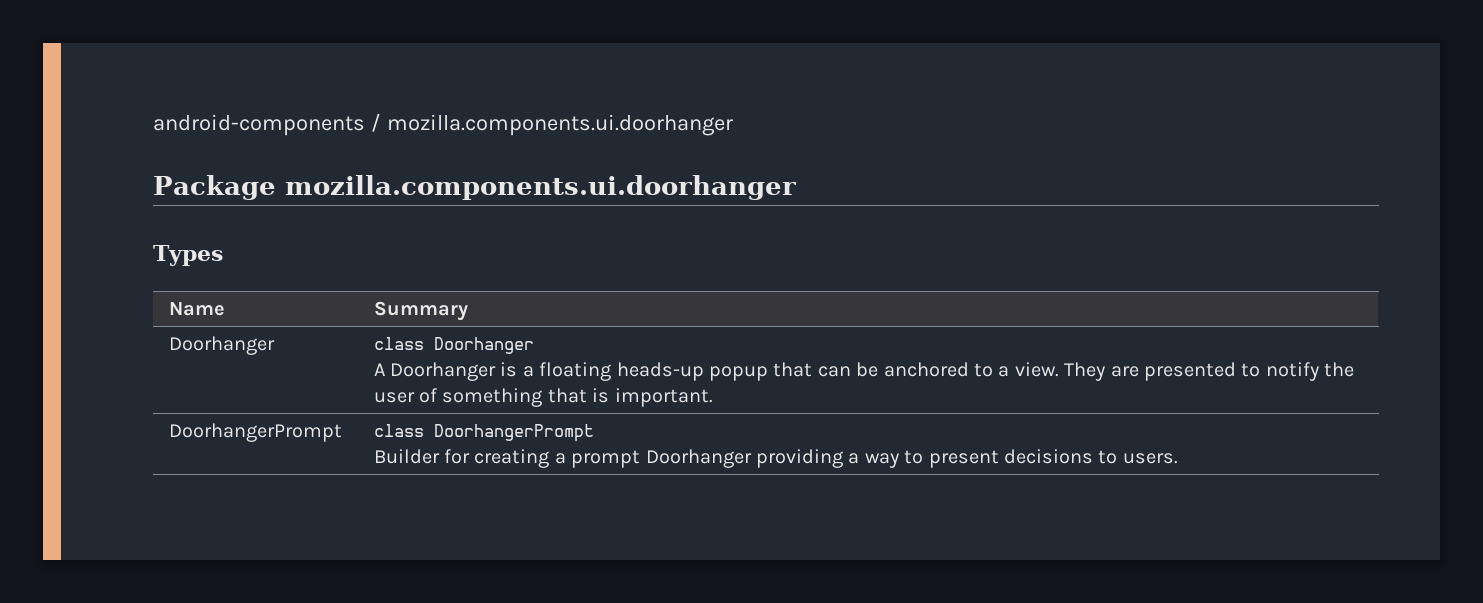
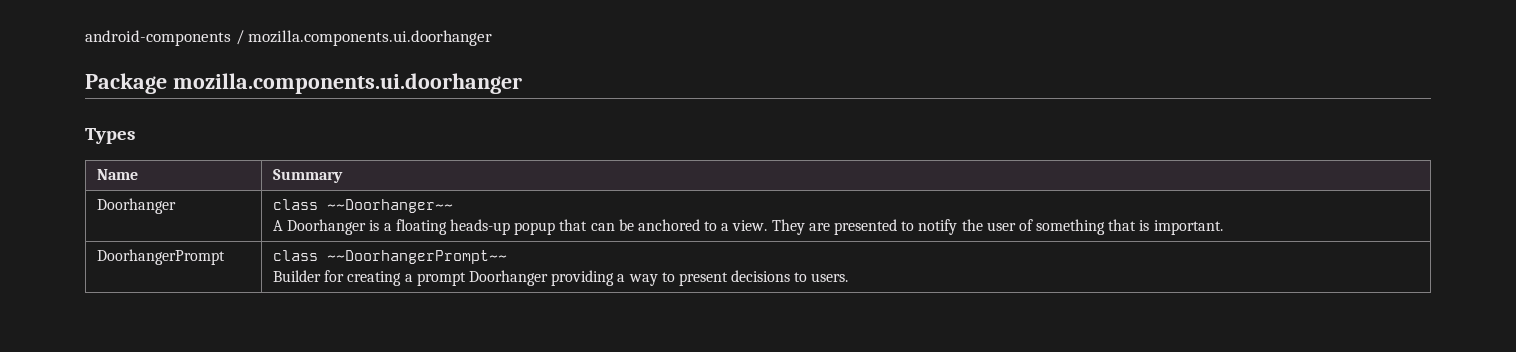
[433,337,534,354] Doorhanger -> [327,199,454,213] ~~Doorhanger~~
[433,424,594,442] DoorhangerPrompt -> [327,250,508,264] ~~DoorhangerPrompt~~

